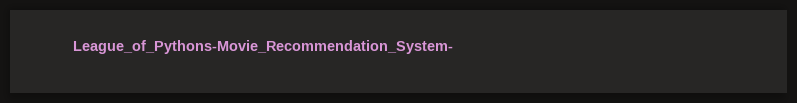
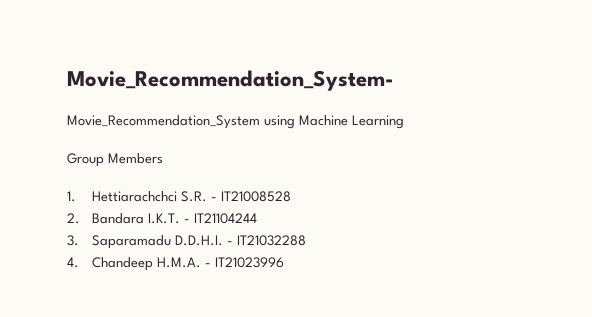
[73,40,453,54] League_of_Pythons-Movie_Recommendation_System- -> [67,70,394,91] [67,115,404,129] [67,153,163,167] [67,191,292,202] [67,213,258,224] [67,235,307,249] [67,257,285,271] Movie_Recommendation_System- // Movie_Recommendation_System using Machine Learning // Group Members // 1. Hettiarachchci S.R. - IT21008528 // 2. Bandara I.K.T. - IT21104244 // 3. Saparamadu D.D.H.I. - IT21032288 // 4. Chandeep H.M.A. - IT21023996

